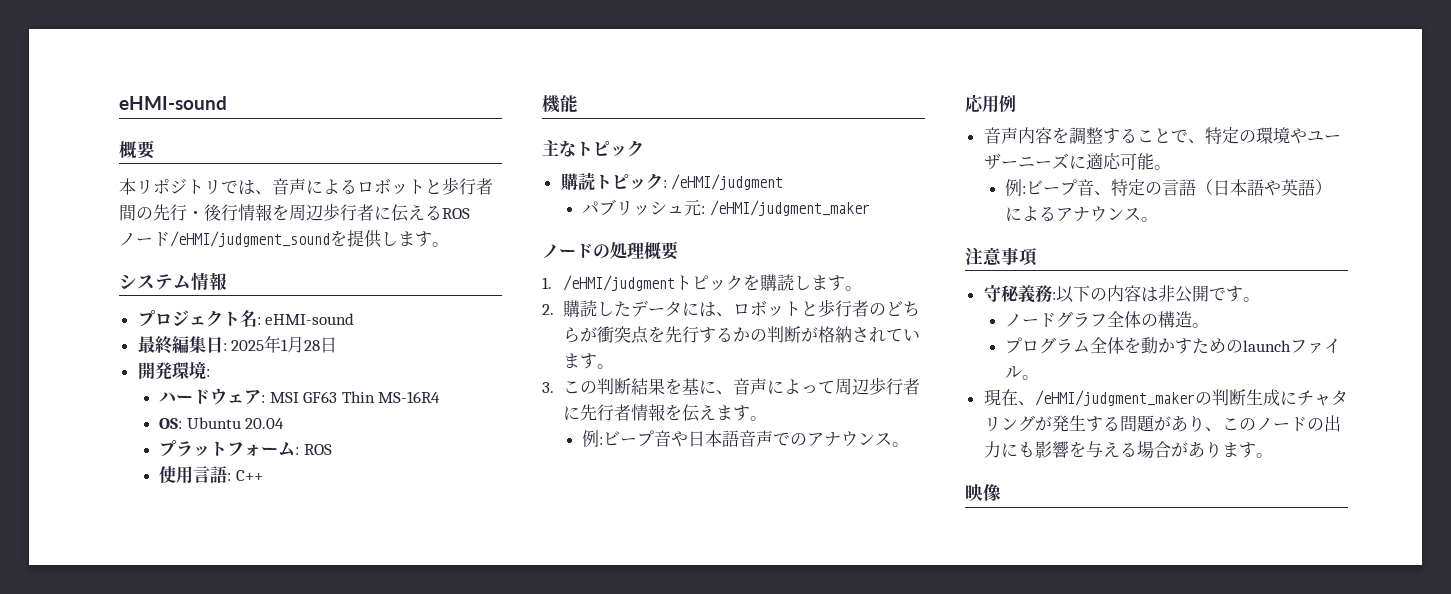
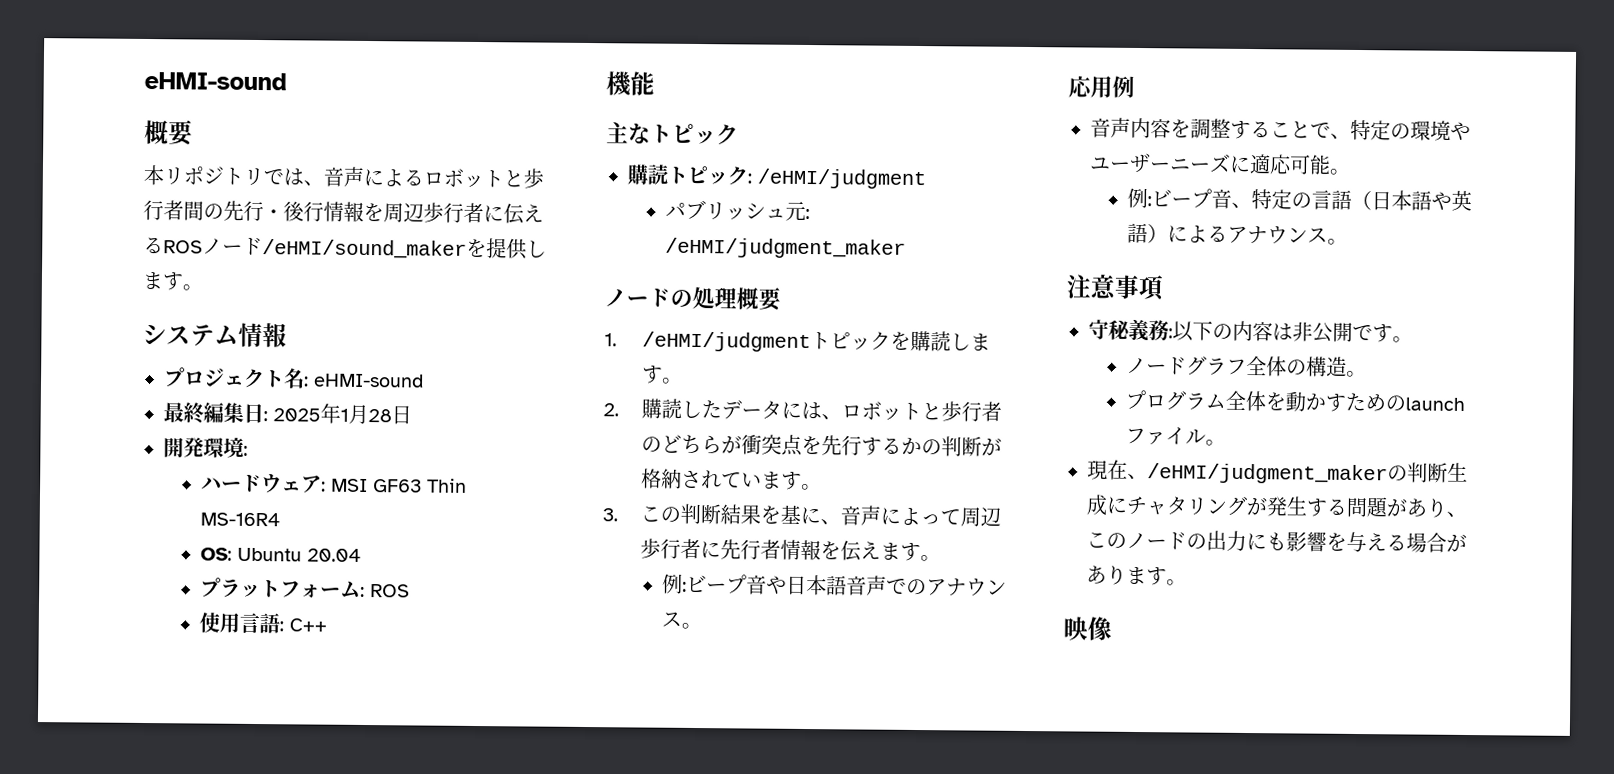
[170,231,330,247] /eHMI/judgment_sound -> [262,239,467,259] /eHMI/sound_maker

